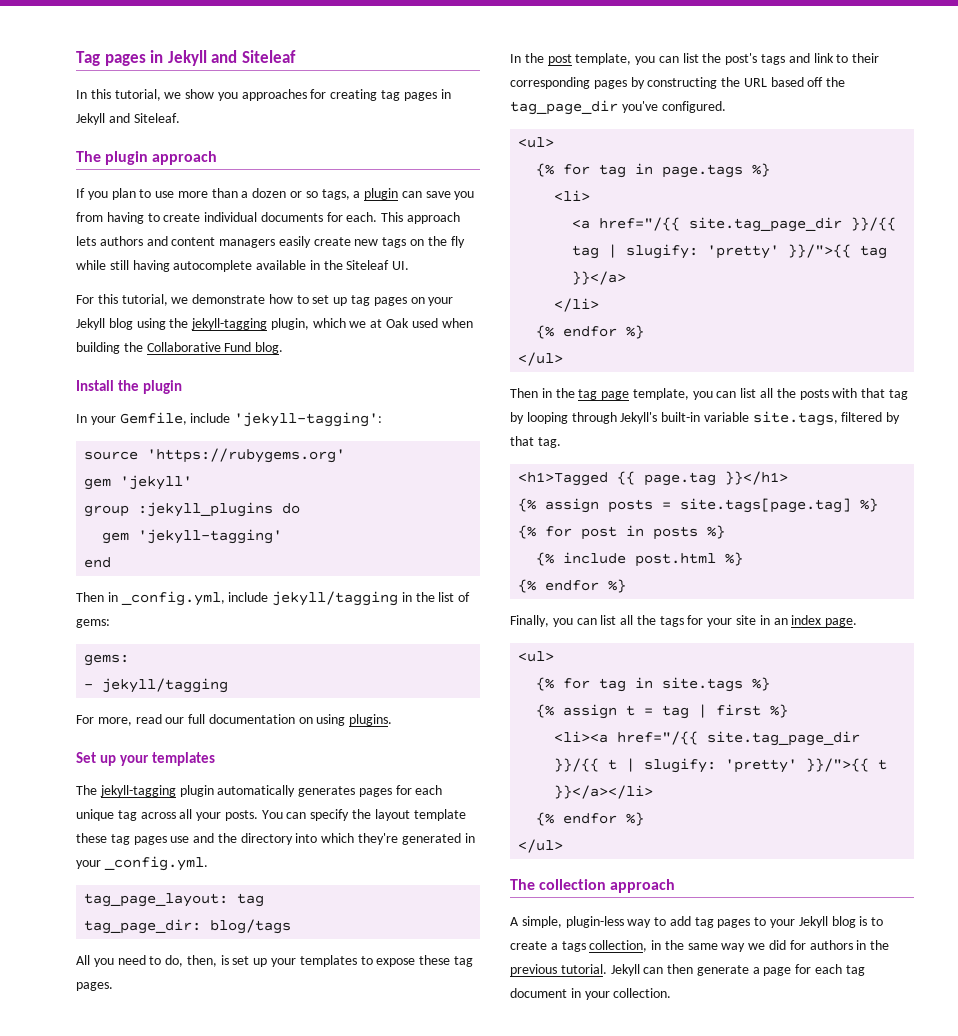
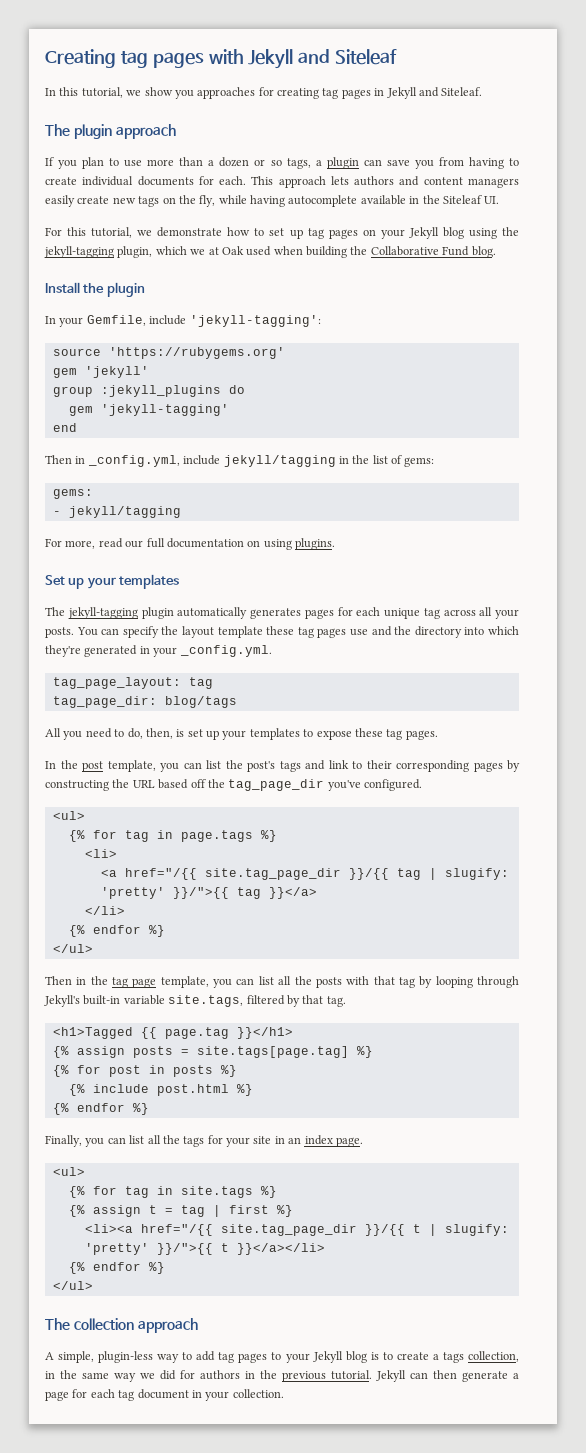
[76,50,164,66] Tag pages in -> [45,49,244,68] Creating tag pages with
[450,236,465,248] [76,260,129,270] fly while still -> [199,195,247,207] fly, while

